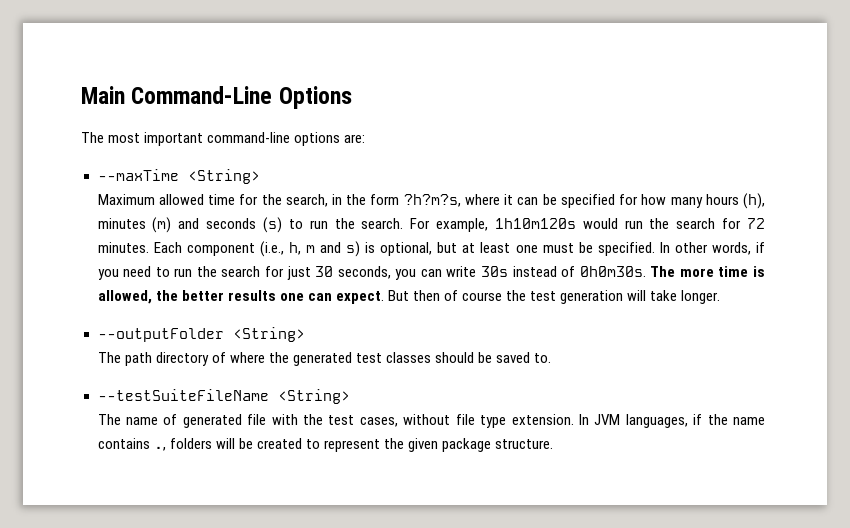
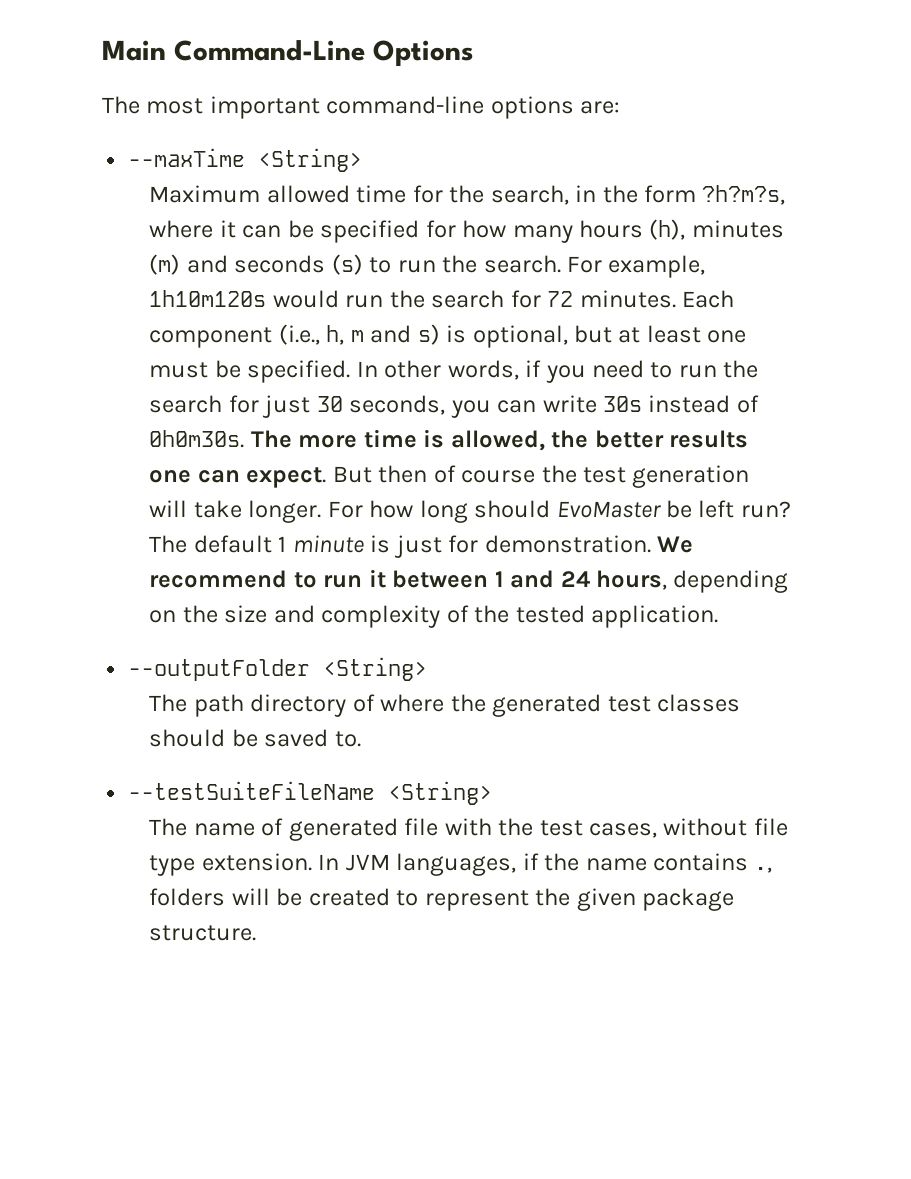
(721, 297) none -> [327,500,791,523] [149,535,694,558] [149,569,789,593] [149,605,719,628] For how long should EvoMaster be left run? The default 1 minute is just for demonstration. We recommend to run it between 1 and 24 hours, depending on the size and complexity of the tested application.

